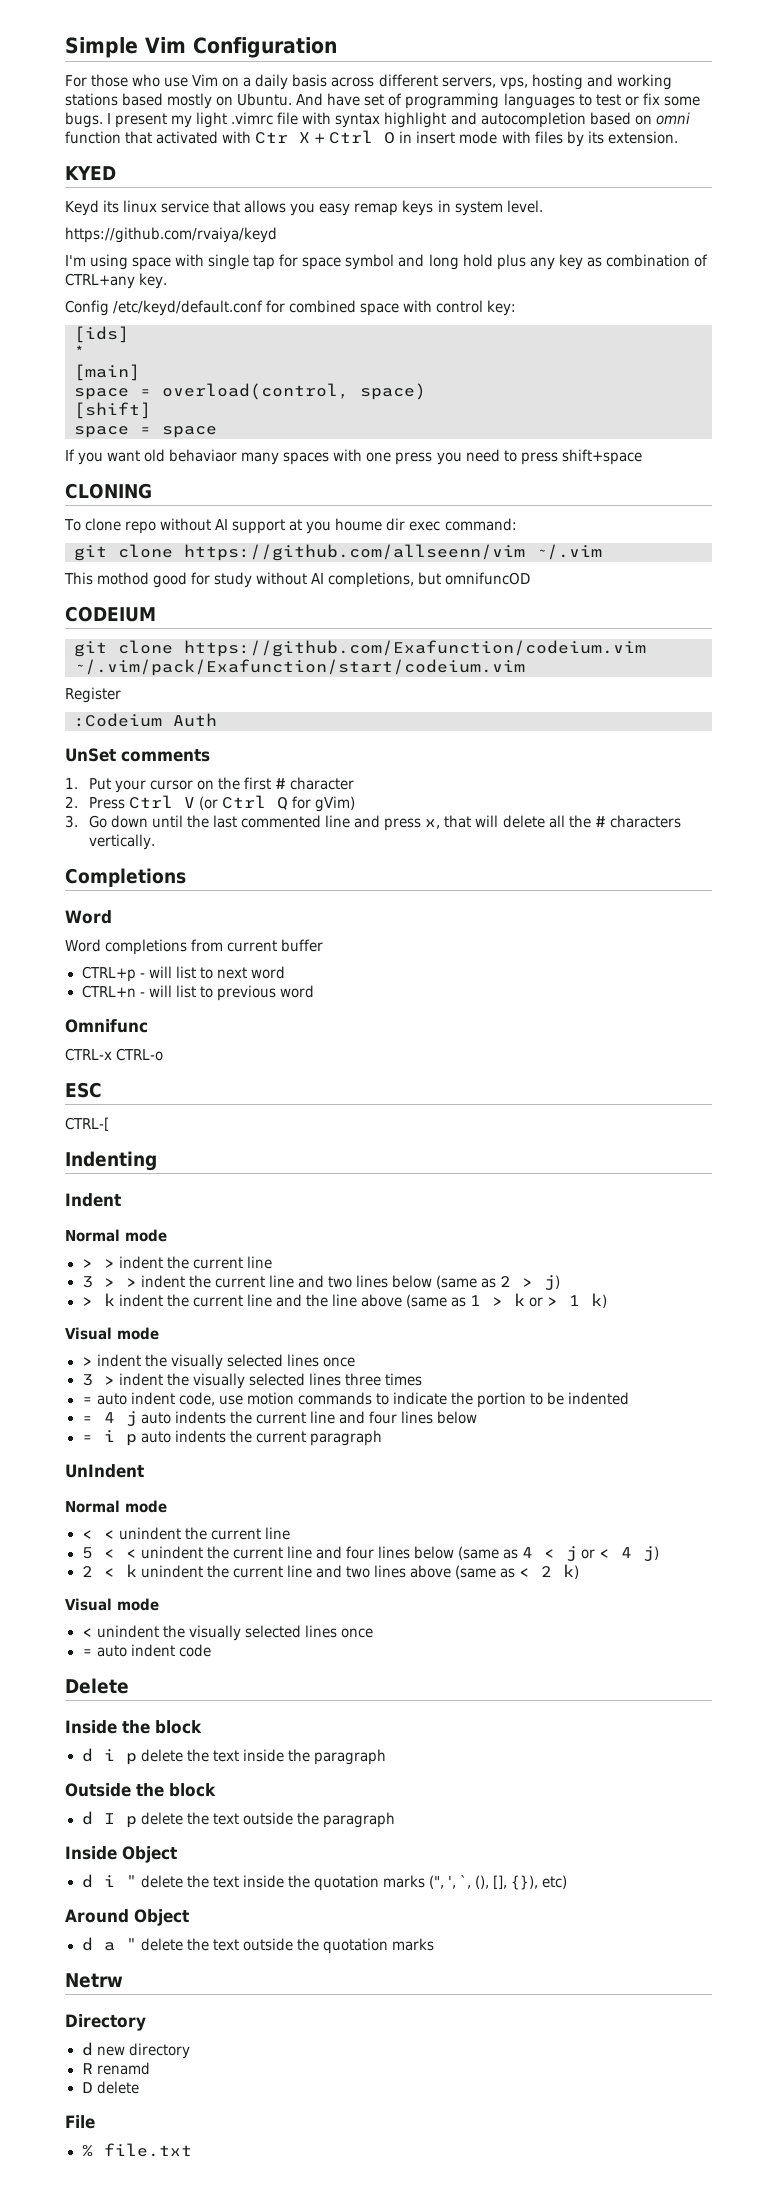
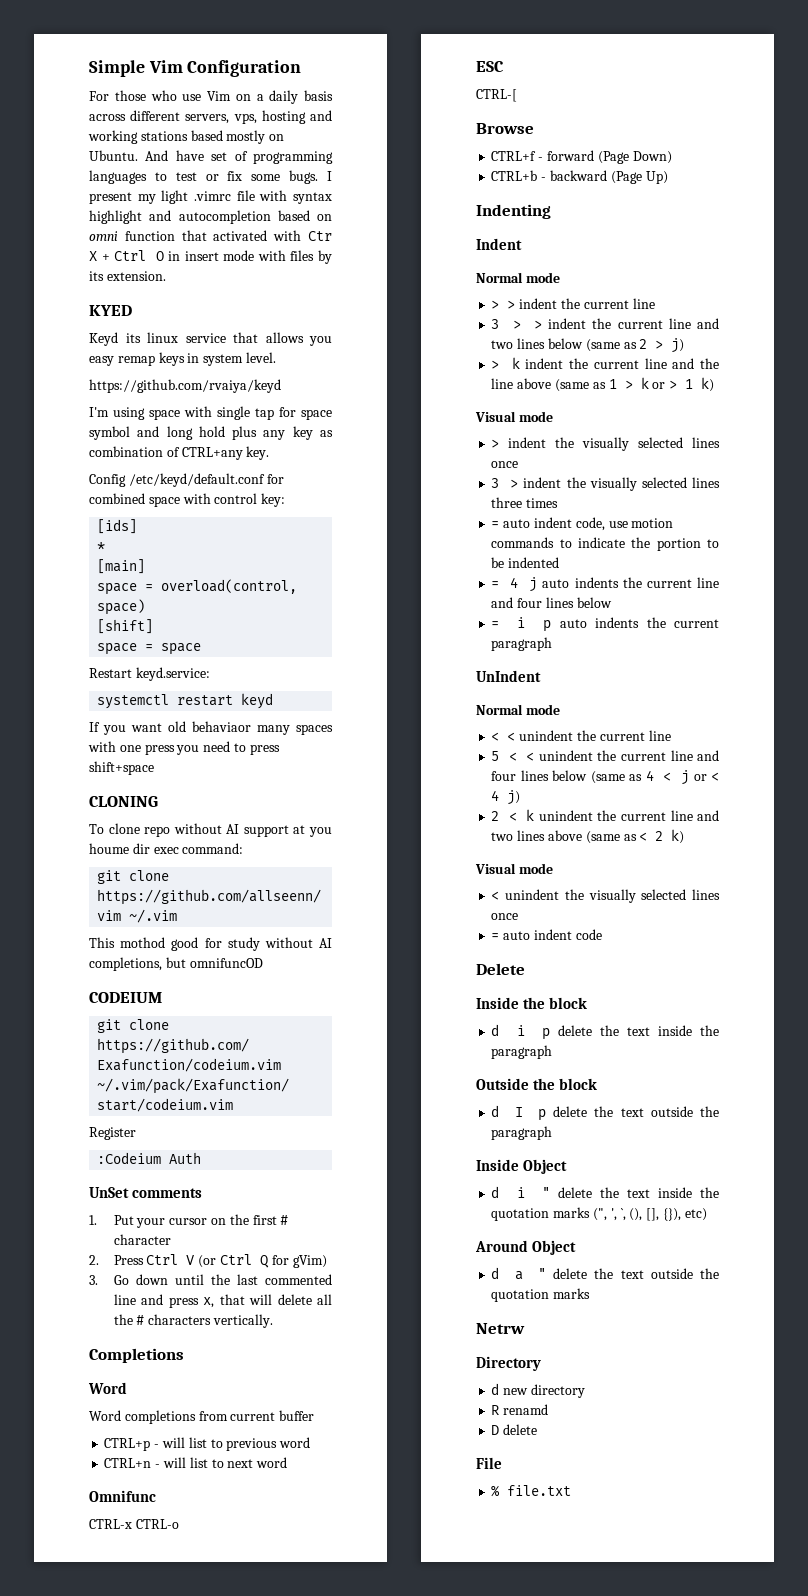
(217, 432) none -> [89,667,210,681] [97,693,274,709] // Restart keyd.service: // systemctl restart keyd
[216,967,247,979] next -> [226,1438,278,1451] previous
[216,985,276,1001] previous -> [227,1459,254,1468] next
(109, 1124) none -> [476,123,534,134] [491,150,672,164] [491,170,668,184] // Browse // CTRL+f - forward (Page Down) // CTRL+b - backward (Page Up)

